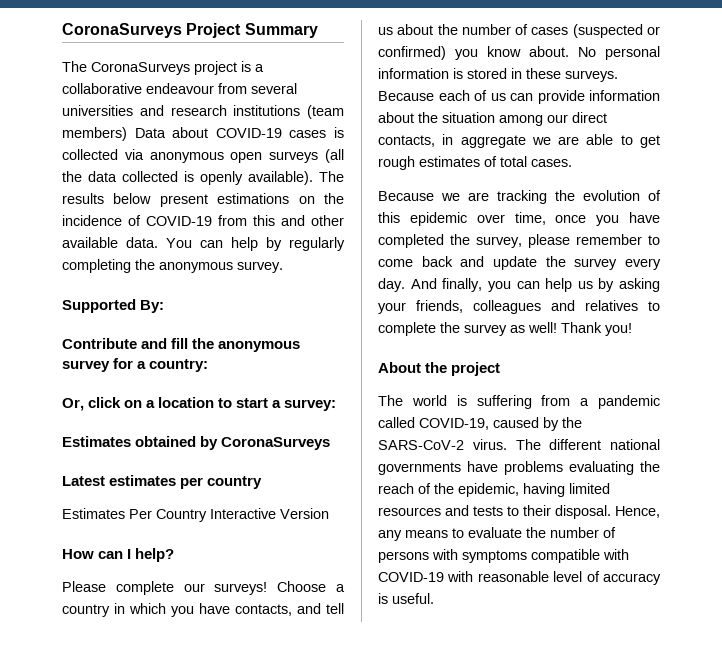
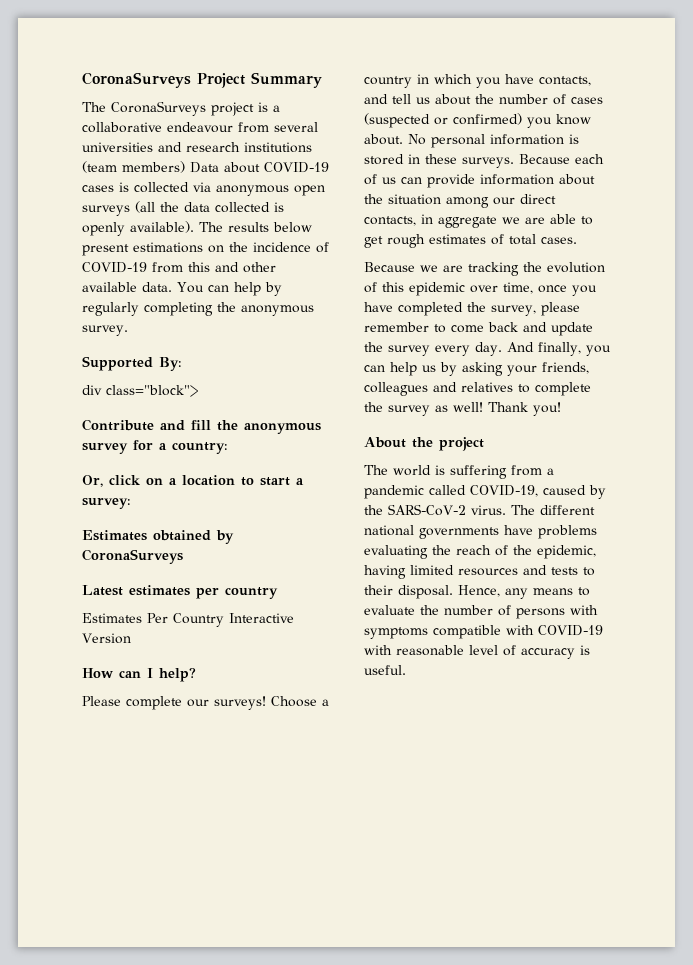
(165, 306) none -> [82,385,198,397] // div class="block">

